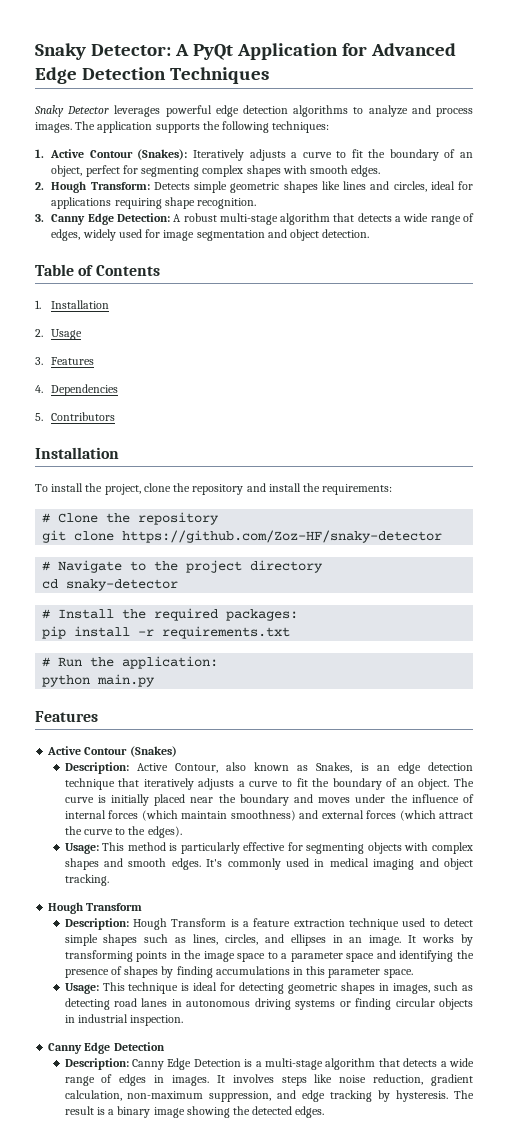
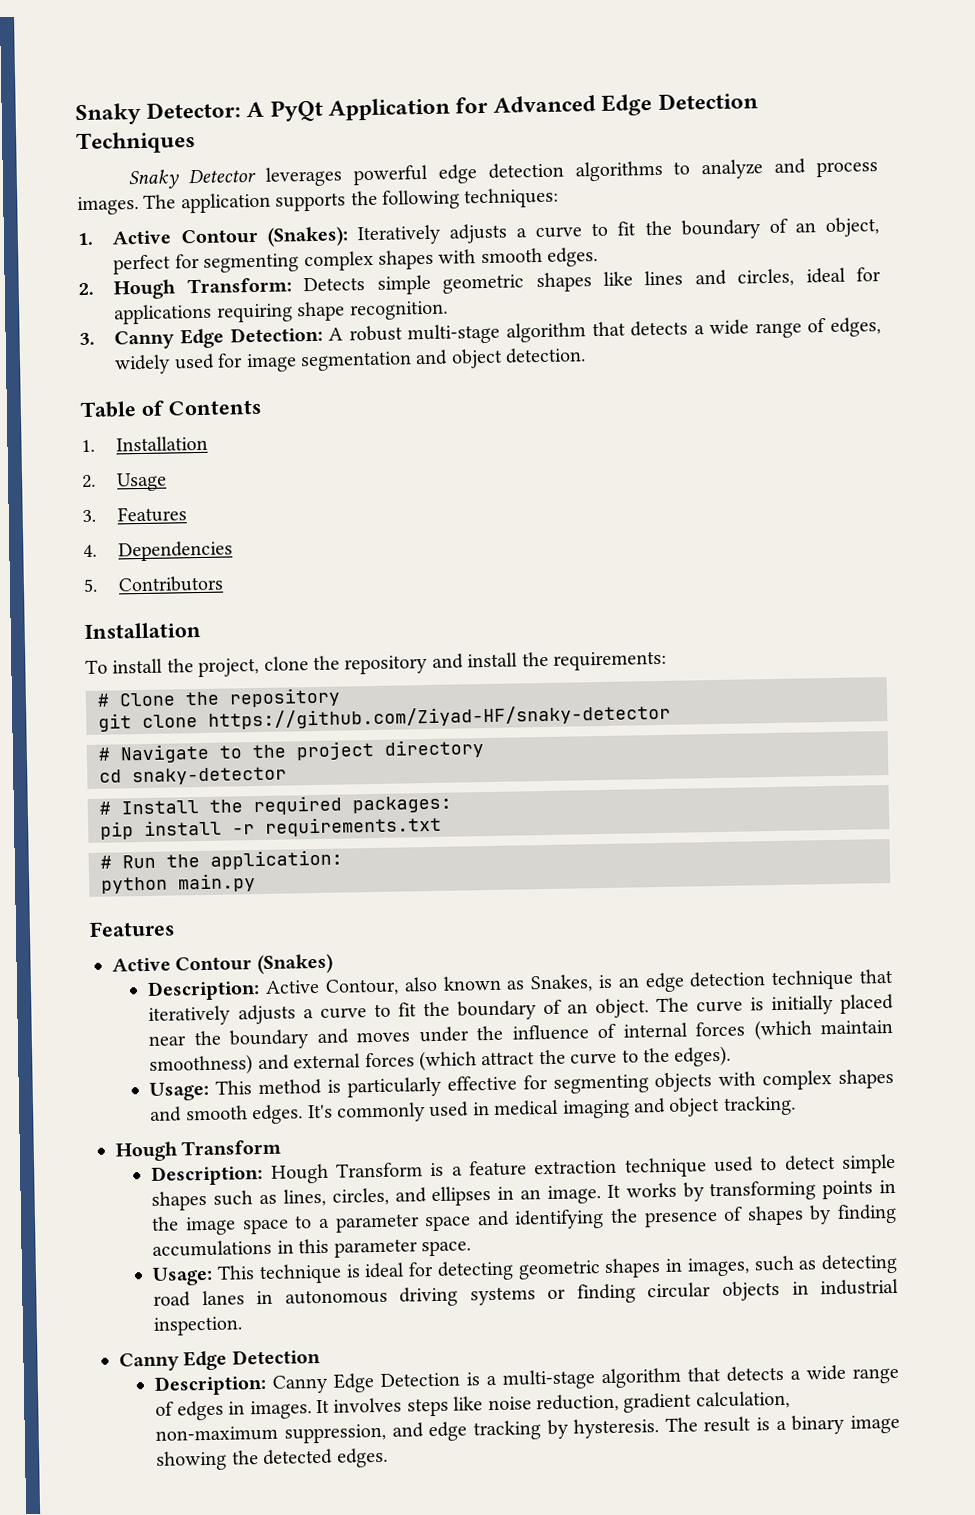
[122,530,443,543] https://github.com/Zoz-HF/snaky-detector -> [208,703,671,730] https://github.com/Ziyad-HF/snaky-detector

